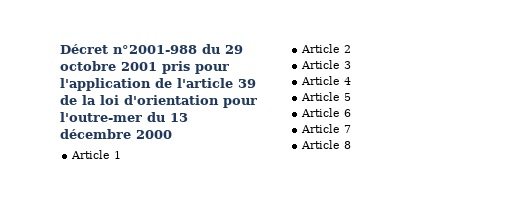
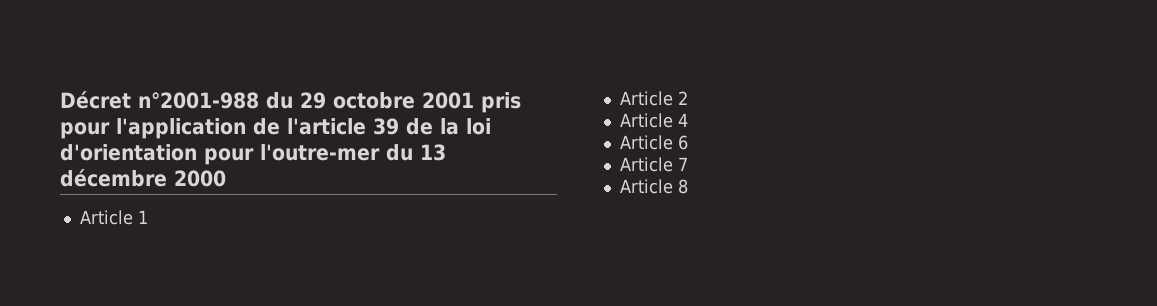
[301,60,352,69] // Article 3 -> (688, 98) none
[301,92,352,101] // Article 5 -> (688, 120) none

